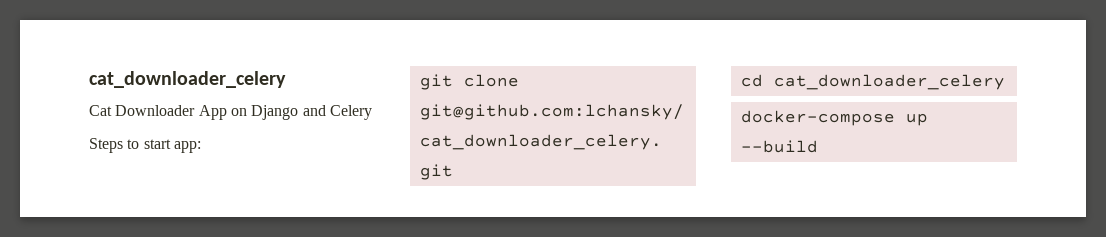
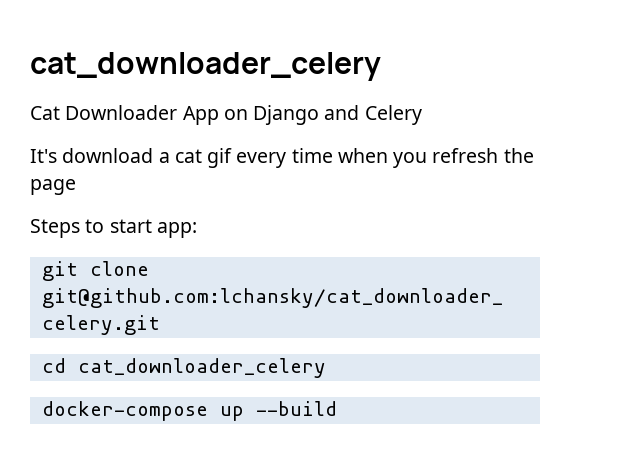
(372, 112) none -> [30,148,534,168] [30,179,76,195] // It's download a cat gif every time when you refresh the page

